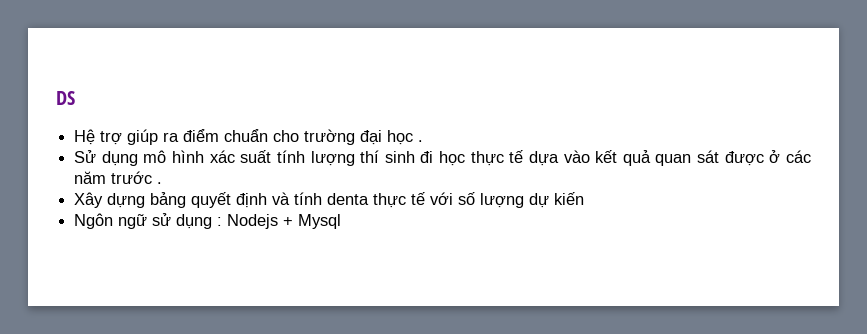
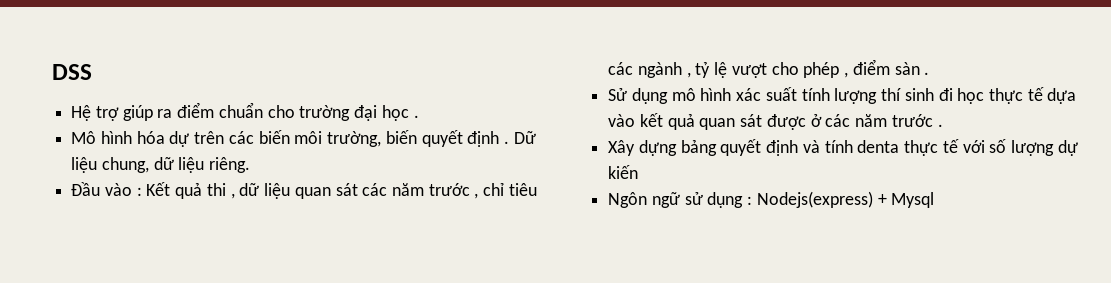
[56,91,75,105] DS -> [52,64,92,80] DSS
(424, 141) none -> [71,130,536,147] [71,157,251,173] [71,182,537,199] [608,59,930,78] // Mô hình hóa dự trên các biến môi trường, biến quyết định . Dữ liệu chung, dữ liệu riêng. // Đầu vào : Kết quả thi , dữ liệu quan sát các năm trước , chỉ tiêu các ngành , tỷ lệ vượt cho phép , điểm sàn .
[227,214,279,229] Nodejs -> [756,191,873,208] Nodejs(express)

